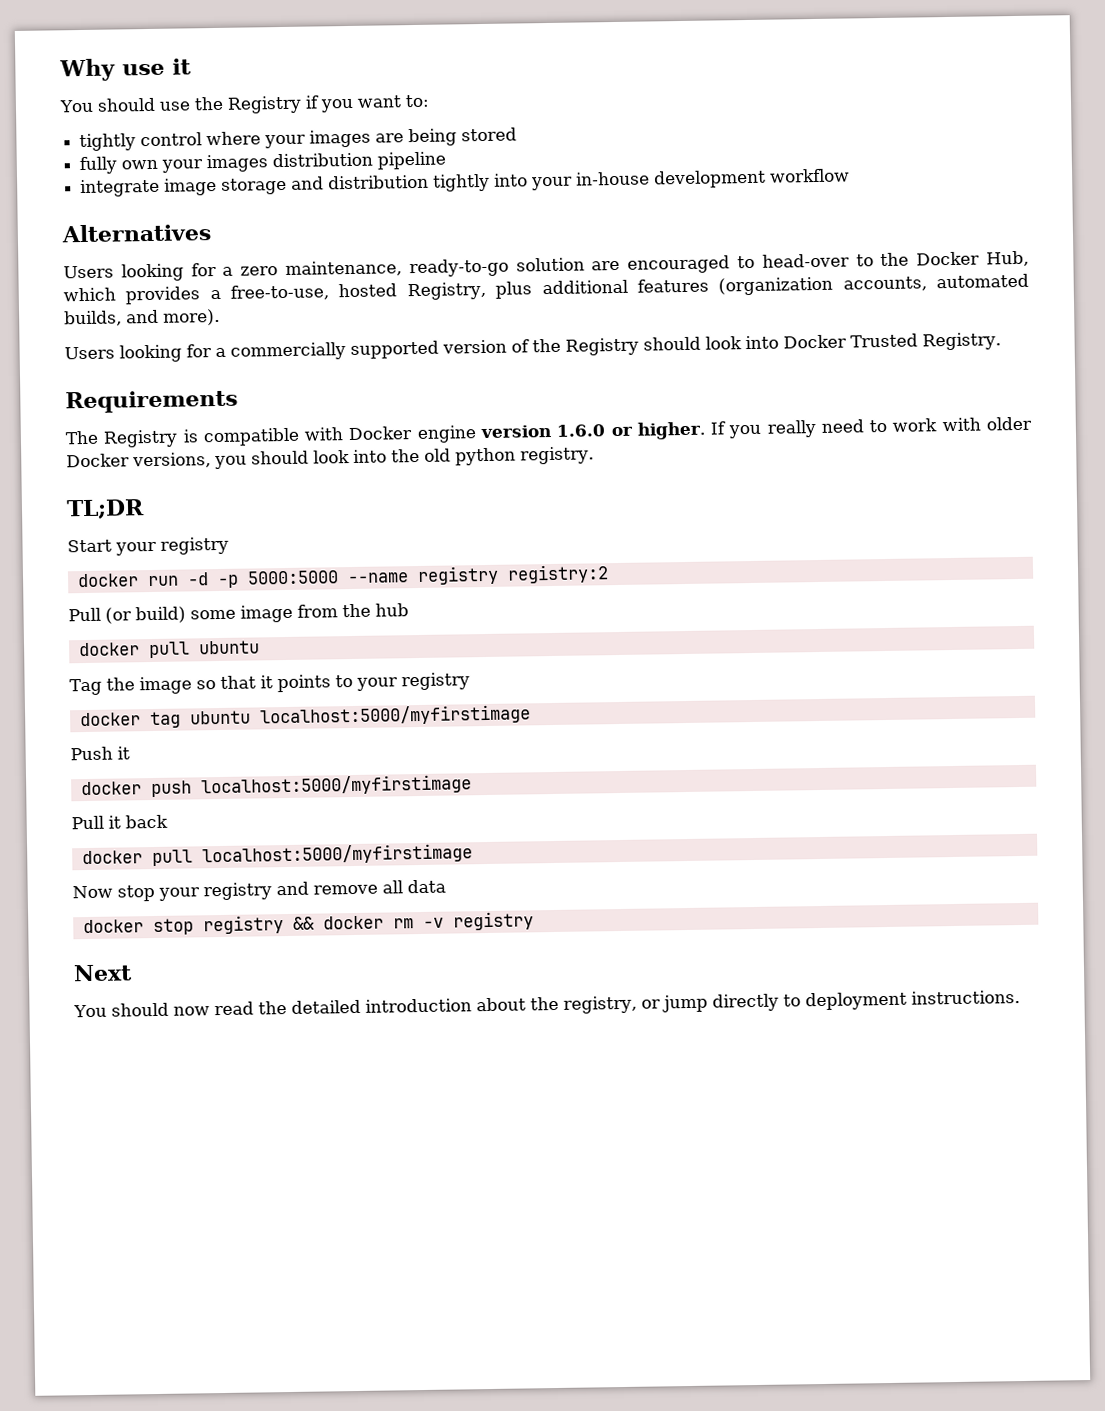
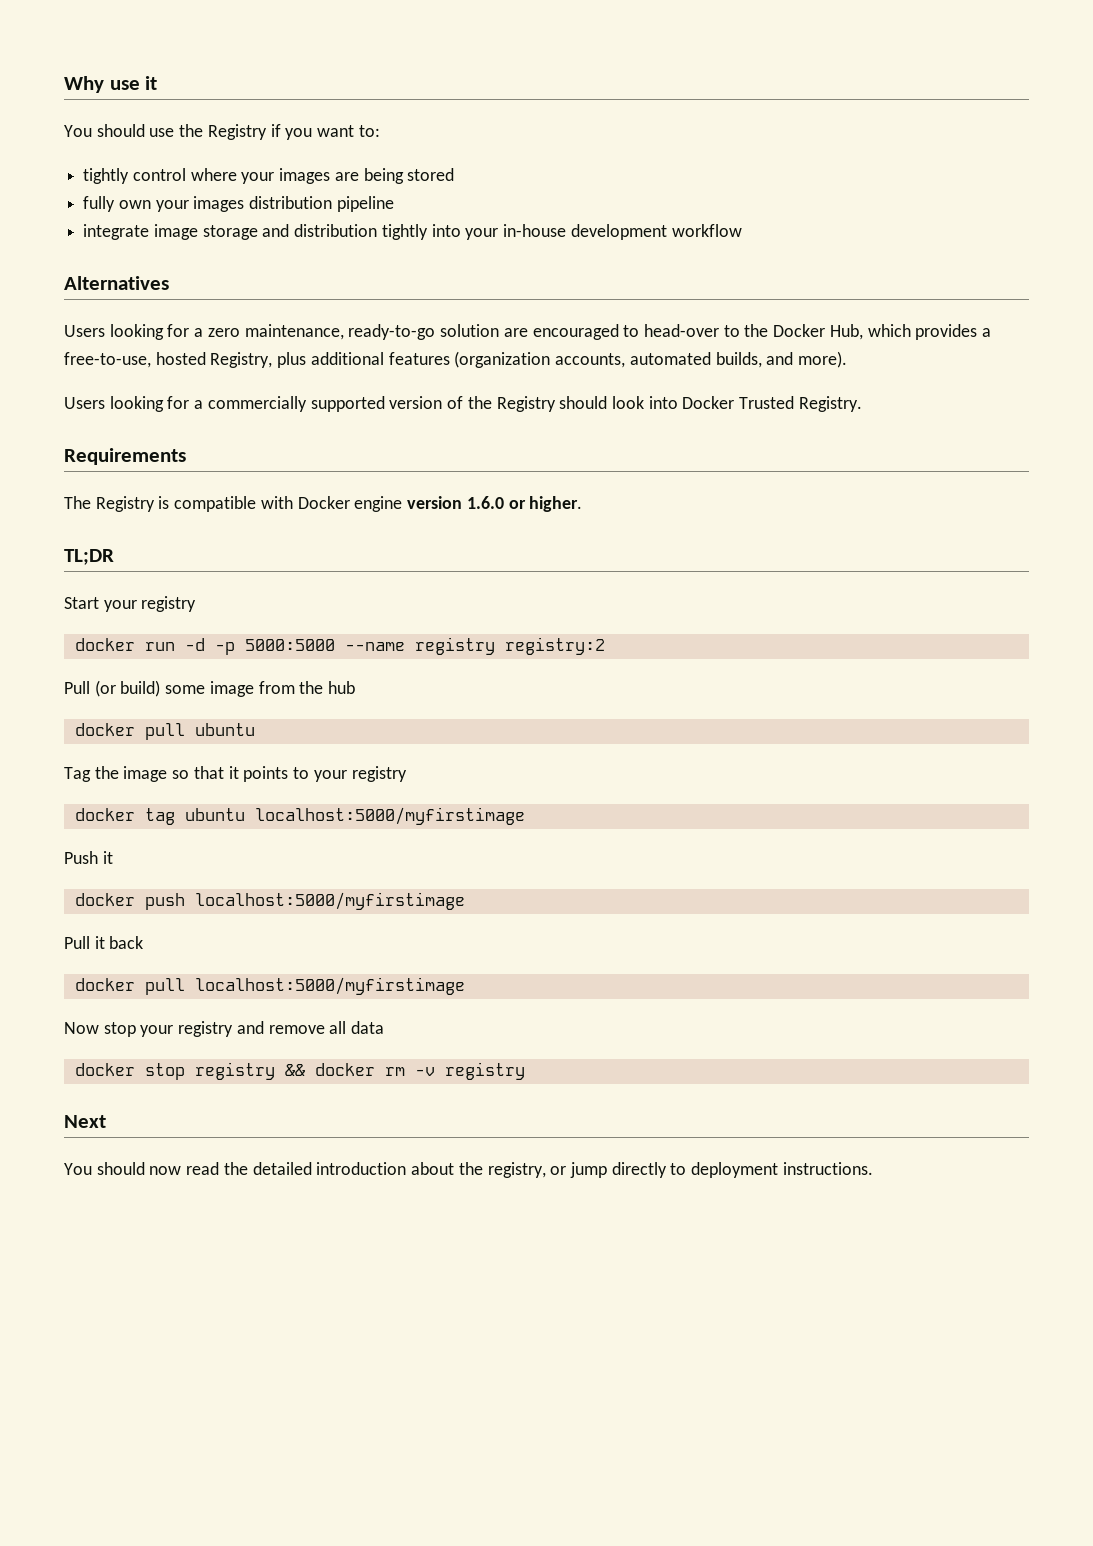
[710,416,1033,439] [66,446,594,470] If you really need to work with older Docker versions, you should look into the old python registry. -> (583, 504) none

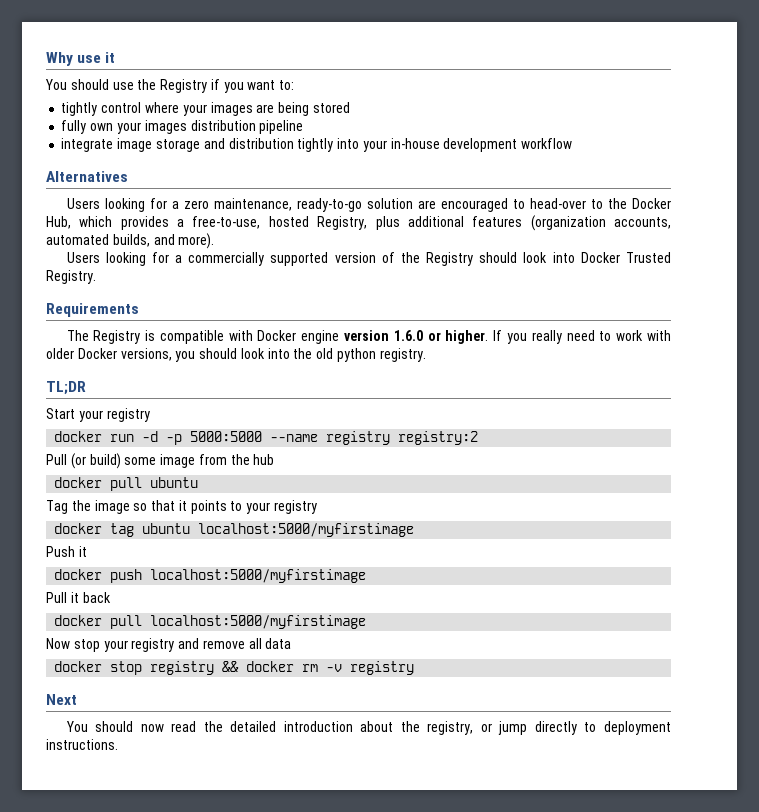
(583, 504) none -> [493,330,672,344] [46,348,426,362] If you really need to work with older Docker versions, you should look into the old python registry.

